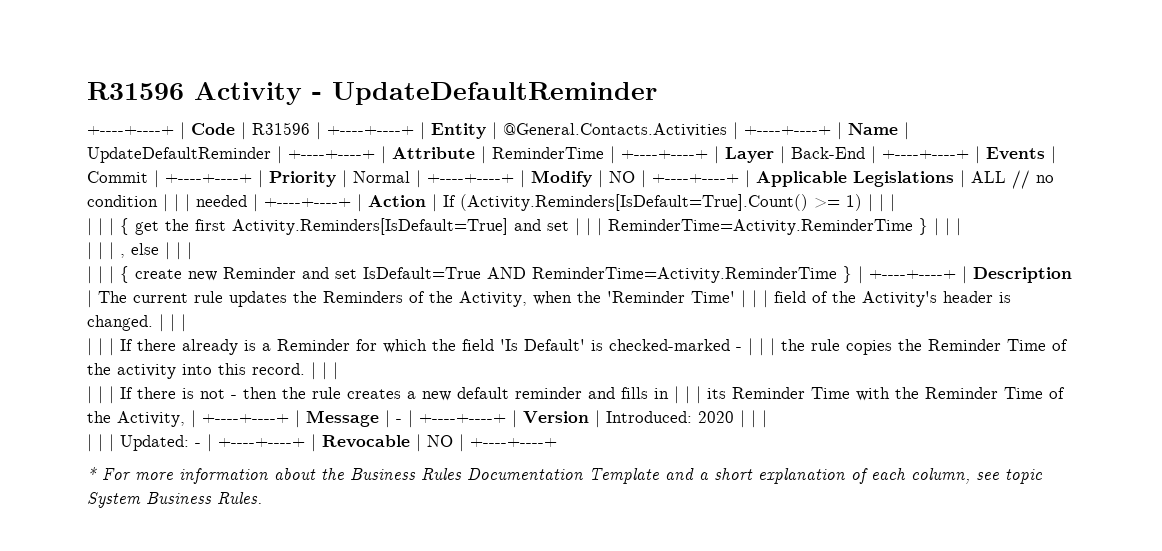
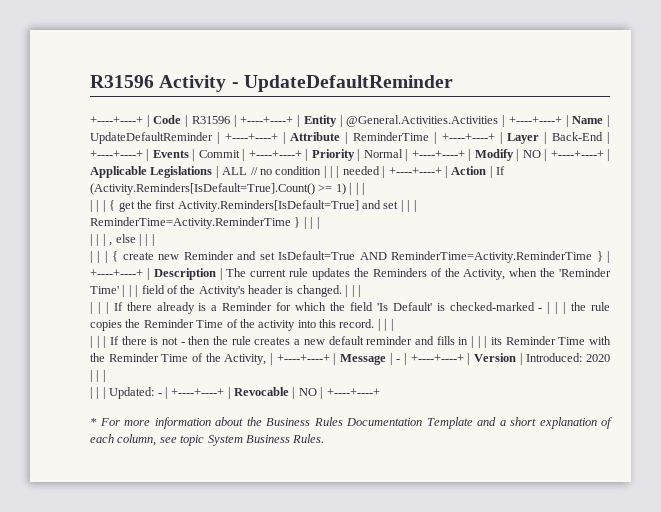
[503,123,727,137] @General.Contacts.Activities -> [346,115,499,127] @General.Activities.Activities

